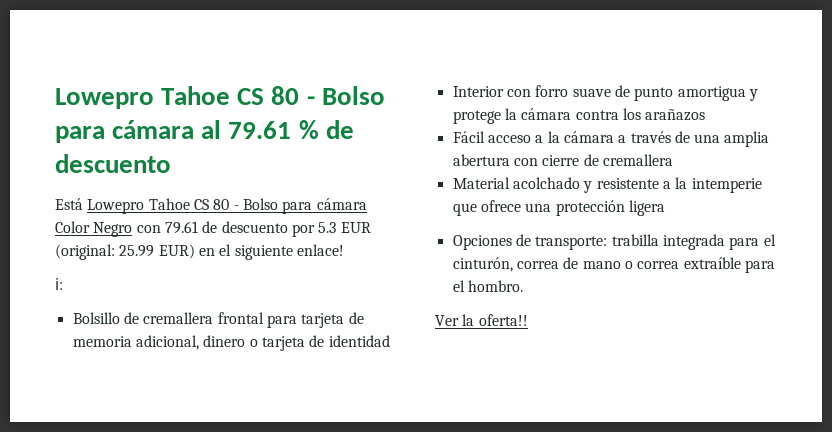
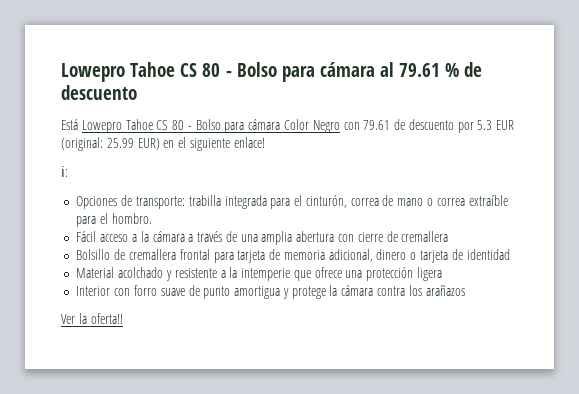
[72,312,364,328] [72,335,390,351] [452,85,758,101] [452,108,706,124] [452,131,770,147] [452,154,673,166] [452,177,762,193] [452,200,665,216] // Bolsillo de cremallera frontal para tarjeta de memoria adicional, dinero o tarjeta de identidad // Interior con forro suave de punto amortigua y protege la cámara contra los arañazos // Fácil acceso a la cámara a través de una amplia abertura con cierre de cremallera // Material acolchado y resistente a la intemperie que ofrece una protección ligera -> (68, 171) none
(523, 286) none -> [76,231,449,245] [76,249,510,263] [76,267,442,281] [76,284,465,299] // Fácil acceso a la cámara a través de una amplia abertura con cierre de cremallera // Bolsillo de cremallera frontal para tarjeta de memoria adicional, dinero o tarjeta de identidad // Material acolchado y resistente a la intemperie que ofrece una protección ligera // Interior con forro suave de punto amortigua y protege la cámara contra los arañazos

